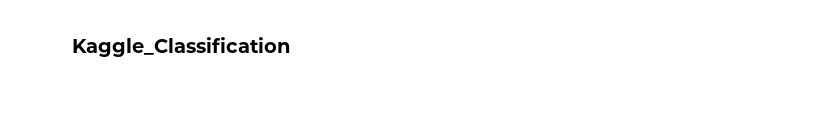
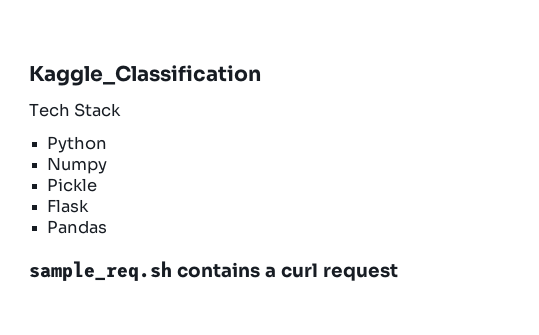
(290, 47) none -> [29,103,122,117] [47,136,108,153] [47,157,108,174] [47,178,98,192] [47,199,90,213] [47,220,108,234] [29,261,398,281] // Tech Stack // Python // Numpy // Pickle // Flask // Pandas // sample_req.sh contains a curl request

